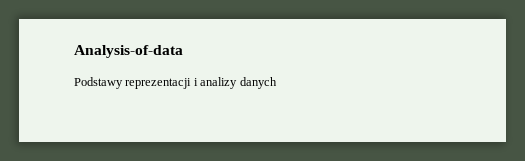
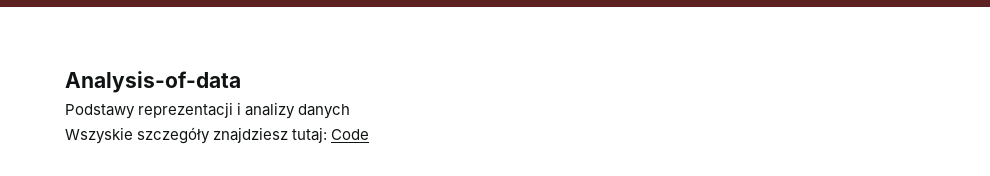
(277, 83) none -> [65,127,370,144] // Wszyskie szczegóły znajdziesz tutaj: Code

